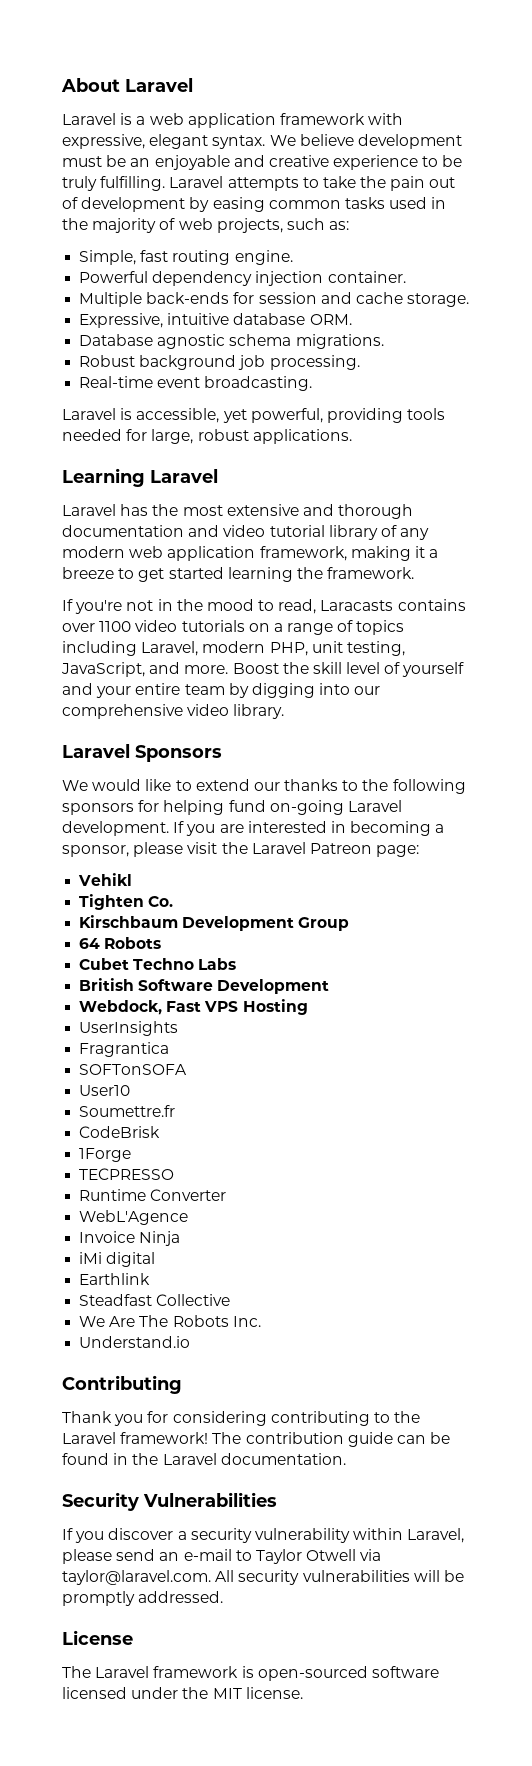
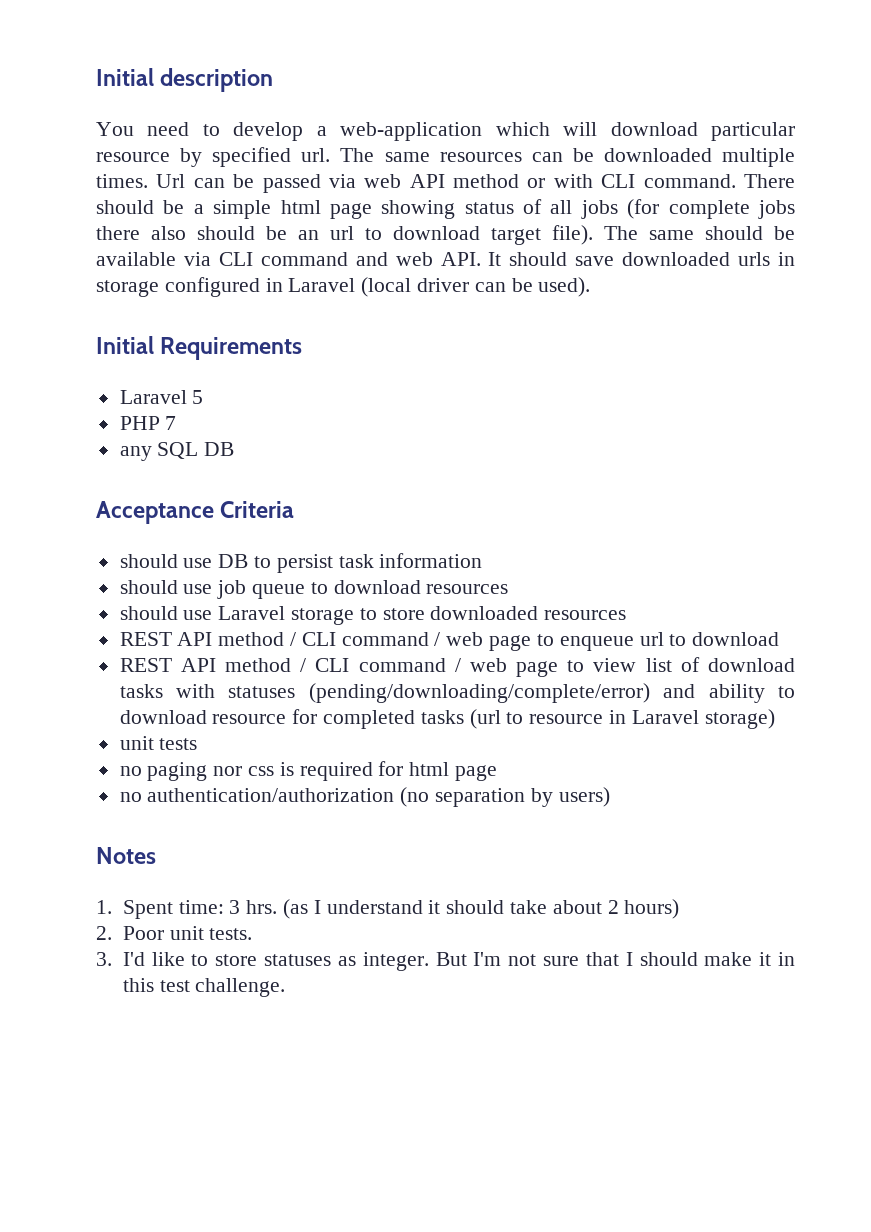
[61,78,193,92] [62,113,404,128] [62,134,462,149] [62,155,463,170] [62,176,456,191] [62,197,447,212] [62,218,350,233] [79,250,293,265] [79,271,406,286] [79,292,470,307] [79,313,352,328] [79,334,384,349] [79,355,360,370] [79,376,313,391] [62,408,446,423] [62,429,352,444] [62,468,218,487] [62,504,414,519] [62,525,430,540] [62,546,439,561] [62,567,415,582] [62,599,466,614] [62,620,405,635] [62,641,405,656] [61,662,465,677] [62,683,381,698] [62,704,285,719] [62,744,222,762] [62,779,466,794] [62,800,402,815] [62,821,445,836] [62,842,420,857] [78,873,133,886] [79,894,174,910] [79,915,350,931] [79,937,162,949] [79,958,237,970] [79,978,330,994] [79,999,308,1015] [79,1021,179,1036] [79,1042,170,1057] [79,1064,188,1075] [79,1085,131,1096] [79,1105,176,1117] [79,1126,161,1138] [79,1148,132,1162] [79,1168,175,1180] [79,1189,227,1201] [79,1210,189,1225] [79,1231,181,1246] [79,1252,156,1267] [79,1273,151,1285] [79,1294,231,1306] [79,1315,261,1327] [79,1336,191,1348] [62,1375,182,1394] [62,1411,421,1426] [62,1432,451,1447] [62,1453,346,1465] [62,1492,277,1511] [62,1528,465,1543] [62,1549,382,1564] [62,1570,464,1585] [62,1591,224,1606] [62,1630,133,1645] [62,1666,439,1681] [62,1687,303,1699] About Laravel // Laravel is a web application framework with expressive, elegant syntax. We believe development must be an enjoyable and creative experience to be truly fulfilling. Laravel attempts to take the pain out of development by easing common tasks used in the majority of web projects, such as: // Simple, fast routing engine. // Powerful dependency injection container. // Multiple back-ends for session and cache storage. // Expressive, intuitive database ORM. // Database agnostic schema migrations. // Robust background job processing. // Real-time event broadcasting. // Laravel is accessible, yet powerful, providing tools needed for large, robust applications. // Learning Laravel // Laravel has the most extensive and thorough documentation and video tutorial library of any modern web application framework, making it a breeze to get started learning the framework. // If you're not in the mood to read, Laracasts contains over 1100 video tutorials on a range of topics including Laravel, modern PHP, unit testing, JavaScript, and more. Boost the skill level of yourself and your entire team by digging into our comprehensive video library. // Laravel Sponsors // We would like to extend our thanks to the following sponsors for helping fund on-going Laravel development. If you are interested in becoming a sponsor, please visit the Laravel Patreon page: // Vehikl // Tighten Co. // Kirschbaum Development Group // 64 Robots // Cubet Techno Labs // British Software Development // Webdock, Fast VPS Hosting // UserInsights // Fragrantica // SOFTonSOFA // User10 // Soumettre.fr // CodeBrisk // 1Forge // TECPRESSO // Runtime Converter // WebL'Agence // Invoice Ninja // iMi digital // Earthlink // Steadfast Collective // We Are The Robots Inc. // Understand.io // Contributing // Thank you for considering contributing to the Laravel framework! The contribution guide can be found in the Laravel documentation. // Security Vulnerabilities // If you discover a security vulnerability within Laravel, please send an e-mail to Taylor Otwell via taylor@laravel.com. All security vulnerabilities will be promptly addressed. // License // The Laravel framework is open-sourced software licensed under the MIT license. -> [96,68,274,92] [96,122,796,141] [96,147,796,167] [96,174,795,193] [96,199,795,219] [96,225,795,245] [96,252,795,266] [96,277,591,297] [96,336,303,360] [119,390,204,404] [119,416,177,430] [119,442,235,461] [96,501,295,524] [119,553,483,573] [119,580,509,599] [119,606,627,625] [119,632,780,651] [119,657,795,677] [119,683,795,703] [119,709,775,729] [119,736,198,750] [119,761,498,781] [119,787,610,807] [96,847,156,864] [96,899,680,919] [96,926,253,940] [96,952,795,971] [122,978,286,997] Initial description // You need to develop a web-application which will download particular resource by specified url. The same resources can be downloaded multiple times. Url can be passed via web API method or with CLI command. There should be a simple html page showing status of all jobs (for complete jobs there also should be an url to download target file). The same should be available via CLI command and web API. It should save downloaded urls in storage configured in Laravel (local driver can be used). // Initial Requirements // Laravel 5 // PHP 7 // any SQL DB // Acceptance Criteria // should use DB to persist task information // should use job queue to download resources // should use Laravel storage to store downloaded resources // REST API method / CLI command / web page to enqueue url to download // REST API method / CLI command / web page to view list of download tasks with statuses (pending/downloading/complete/error) and ability to download resource for completed tasks (url to resource in Laravel storage) // unit tests // no paging nor css is required for html page // no authentication/authorization (no separation by users) // Notes // 1. Spent time: 3 hrs. (as I understand it should take about 2 hours) // 2. Poor unit tests. // 3. I'd like to store statuses as integer. But I'm not sure that I should make it in this test challenge.

